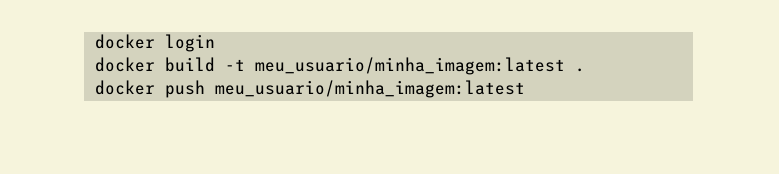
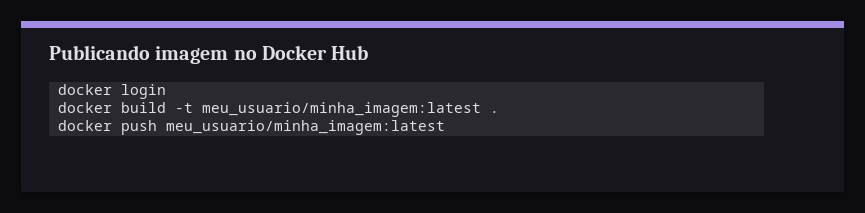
(95, 41) none -> [49,45,369,64] Publicando imagem no Docker Hub //

